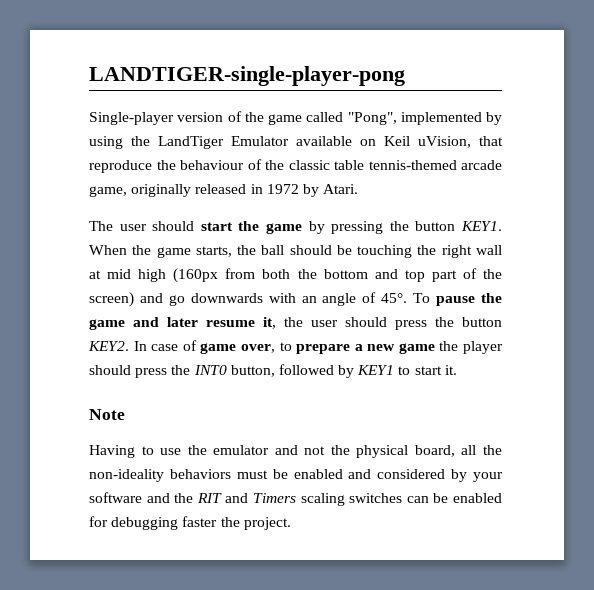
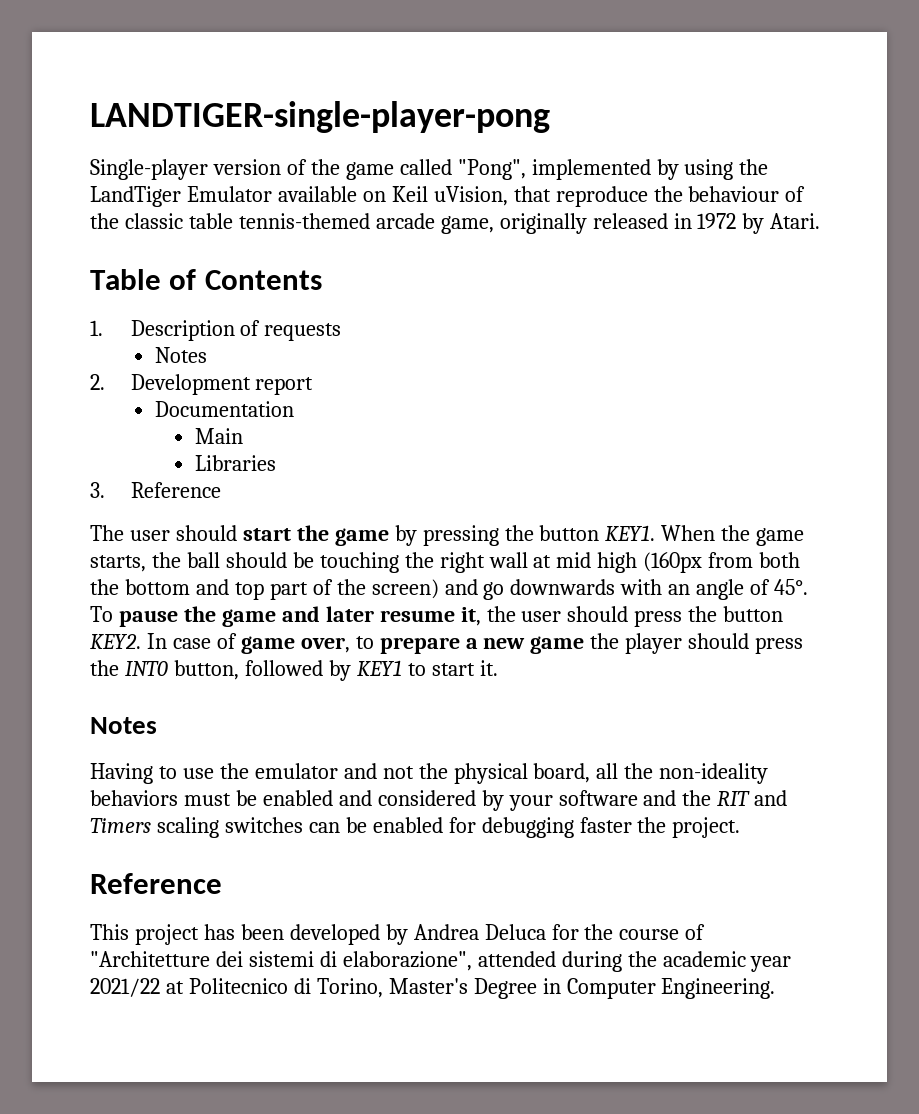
(359, 189) none -> [90,269,322,290] [90,320,342,341] [154,347,207,363] [90,374,314,395] [154,401,294,417] [195,428,244,444] [195,455,277,471] [90,482,221,498] // Table of Contents // 1. Description of requests // Notes // 2. Development report // Documentation // Main // Libraries // 3. Reference
[89,409,125,420] Note -> [90,717,157,734] Notes
(291, 523) none -> [90,873,222,894] [90,924,706,945] [90,951,792,972] [90,978,776,999] // Reference // This project has been developed by Andrea Deluca for the course of "Architetture dei sistemi di elaborazione", attended during the academic year 2021/22 at Politecnico di Torino, Master's Degree in Computer Engineering.

